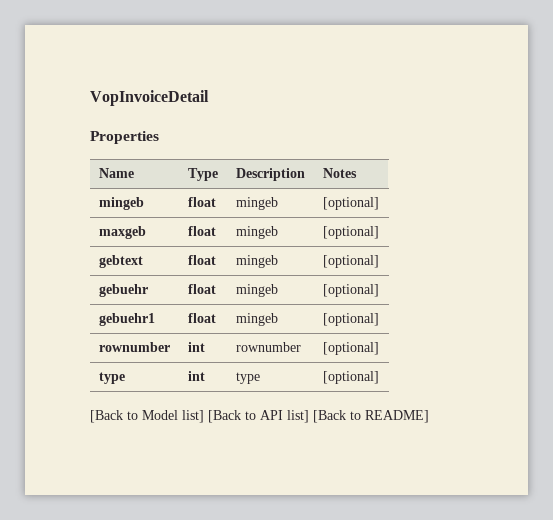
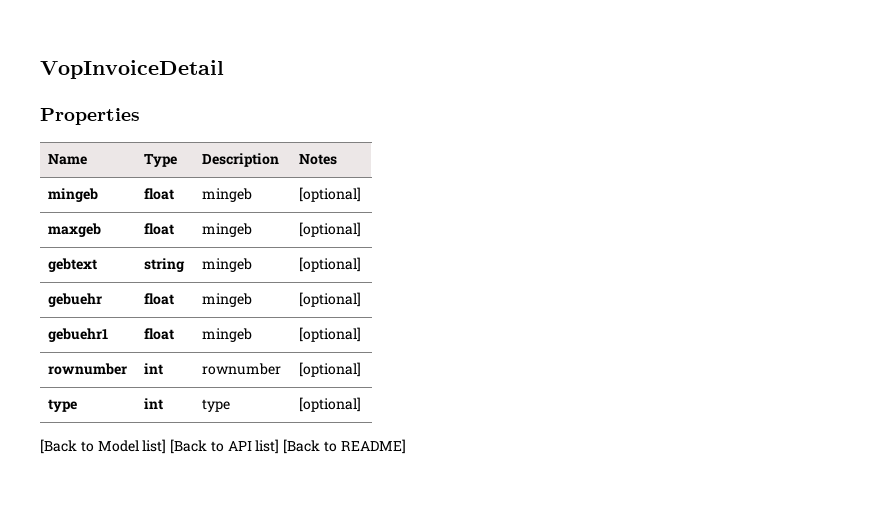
[187,255,216,265] float -> [144,258,186,272] string

